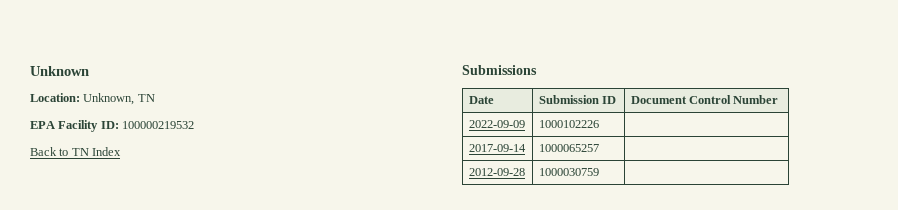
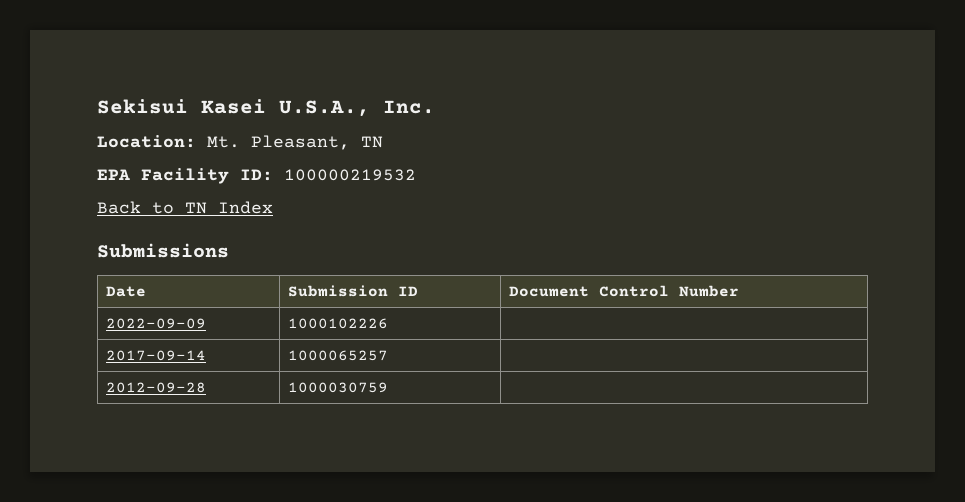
[30,66,89,76] Unknown -> [97,99,435,117] Sekisui Kasei U.S.A., Inc.
[83,93,135,105] Unknown, -> [207,135,350,150] Mt. Pleasant,

